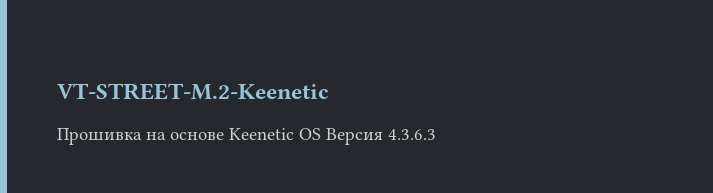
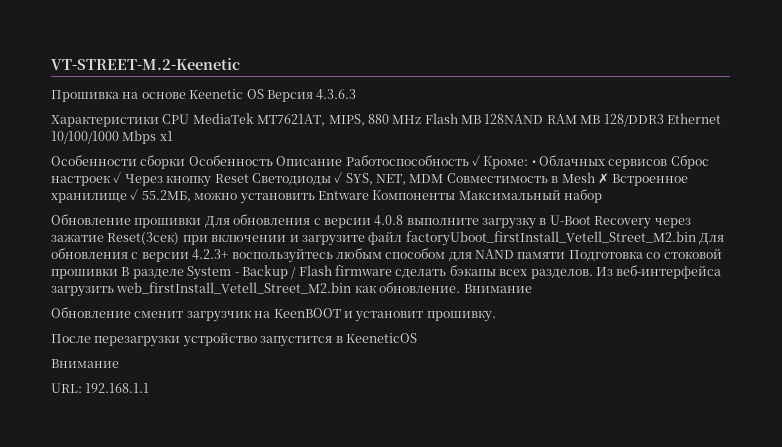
(436, 134) none -> [51,113,721,127] [51,130,173,144] [51,155,709,169] [51,172,689,187] [51,189,602,204] [51,214,691,229] [51,231,724,246] [51,248,722,263] [51,265,722,280] [51,282,532,297] [51,307,496,322] [51,332,417,347] [51,359,119,368] [51,383,150,393] // Характеристики CPU MediaTek MT7621AT, MIPS, 880 MHz Flash MB 128NAND RAM MB 128/DDR3 Ethernet 10/100/1000 Mbps x1 // Особенности сборки Особенность Описание Работоспособность ✓ Кроме: • Облачных сервисов Сброс настроек ✓ Через кнопку Reset Светодиоды ✓ SYS, NET, MDM Совместимость в Mesh ✗ Встроенное хранилище ✓ 55.2МБ, можно установить Entware Компоненты Максимальный набор // Обновление прошивки Для обновления с версии 4.0.8 выполните загрузку в U-Boot Recovery через зажатие Reset(3сек) при включении и загрузите файл factoryUboot_firstInstall_Vetell_Street_M2.bin Для обновления с версии 4.2.3+ воспользуйтесь любым способом для NAND памяти Подготовка со стоковой прошивки В разделе System - Backup / Flash firmware сделать бэкапы всех разделов. Из веб-интерфейса загрузить web_firstInstall_Vetell_Street_M2.bin как обновление. Внимание // Обновление сменит загрузчик на KeenBOOT и установит прошивку. // После перезагрузки устройство запустится в KeeneticOS // Внимание // URL: 192.168.1.1

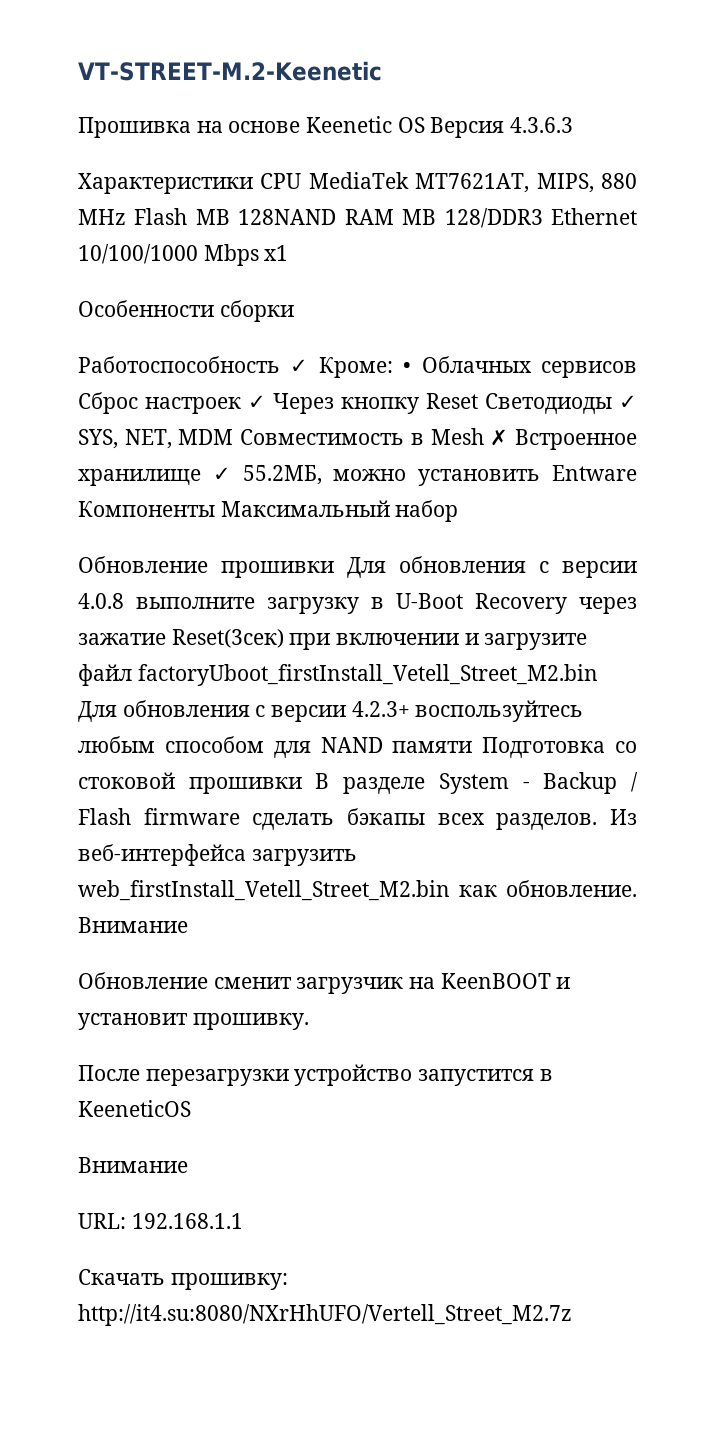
[188,155,343,166] Особенность Описание -> (294, 311) //
(150, 388) none -> [78,1269,288,1290] [78,1304,572,1326] // Скачать прошивку: http://it4.su:8080/NXrHhUFO/Vertell_Street_M2.7z

